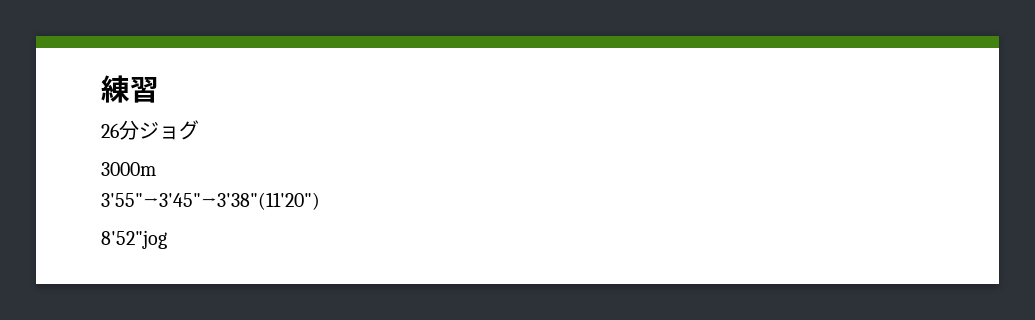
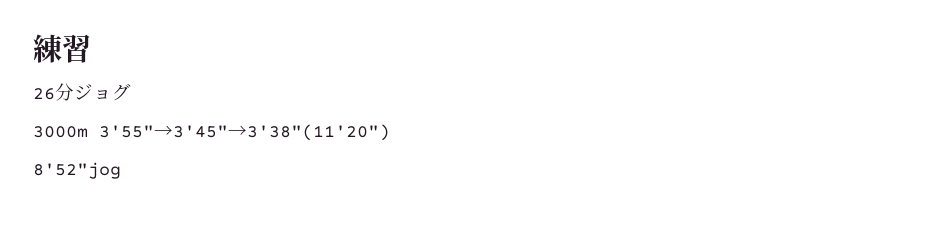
(156, 169) // -> (88, 132) none

